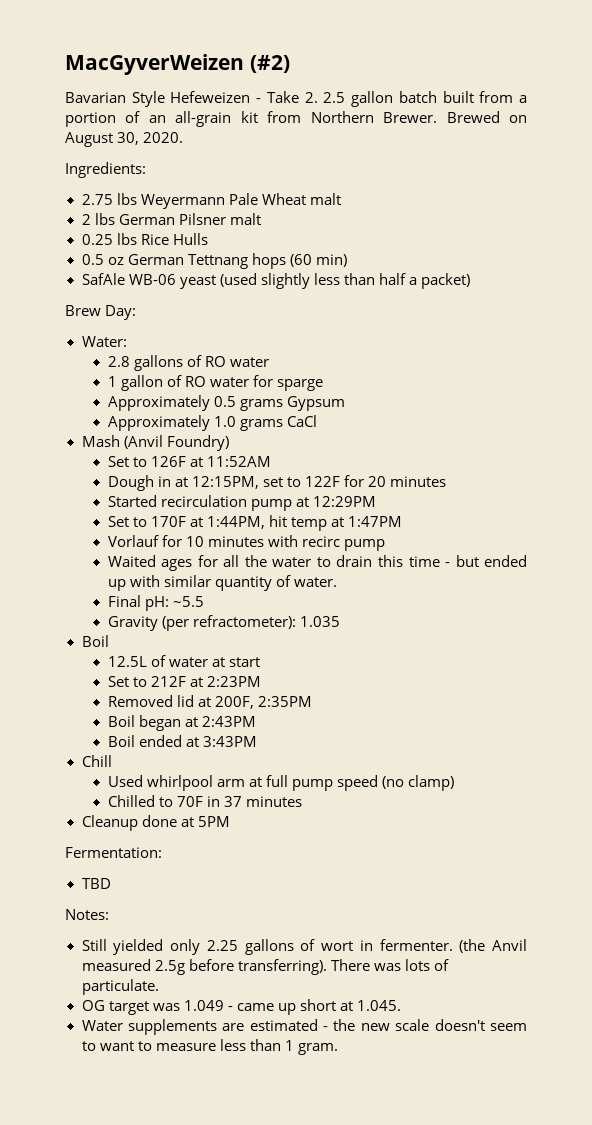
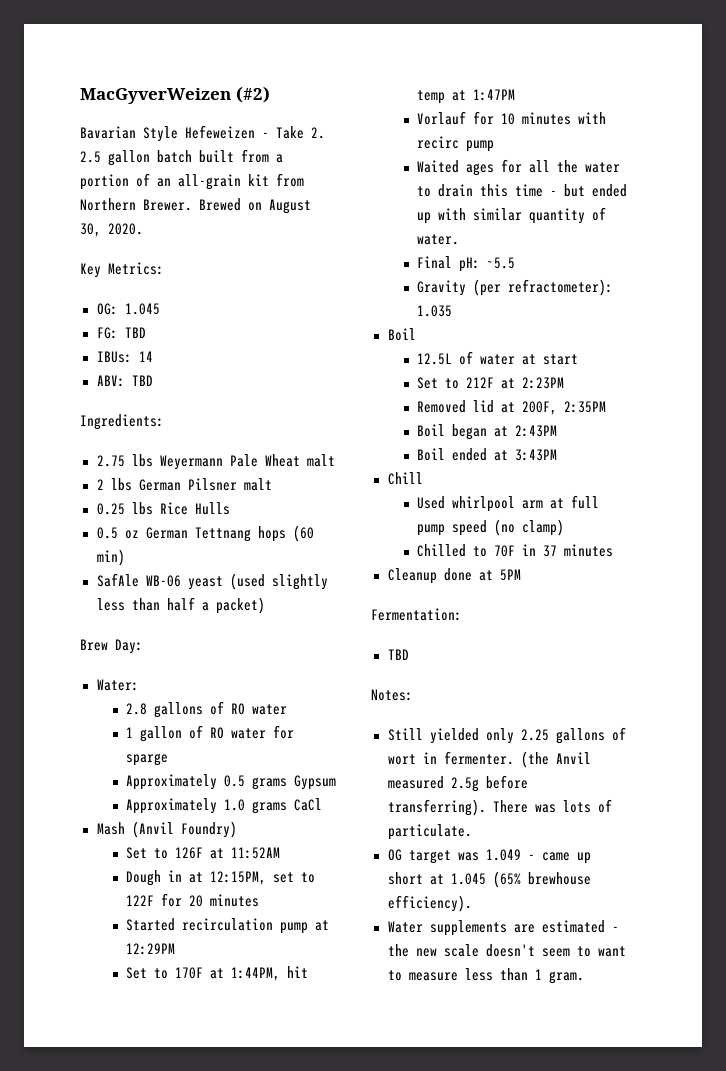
(184, 137) none -> [80,262,164,278] [96,303,160,315] [96,327,146,339] [96,351,153,363] [96,375,153,387] // Key Metrics: // OG: 1.045 // FG: TBD // IBUs: 14 // ABV: TBD
[356,1000,401,1011] 1.045. -> [450,871,591,888] [387,895,472,912] 1.045 (65% brewhouse efficiency).

